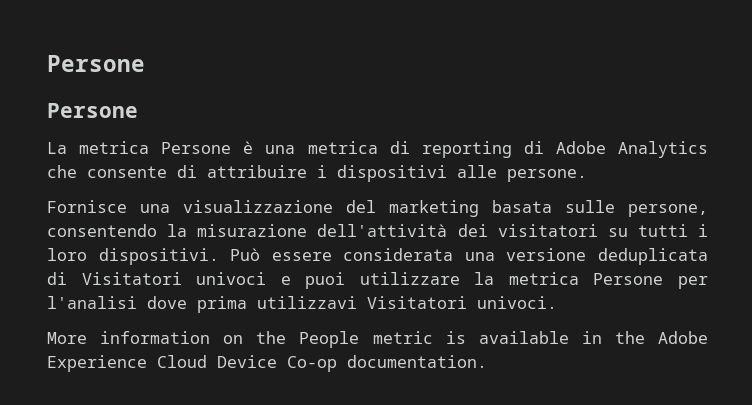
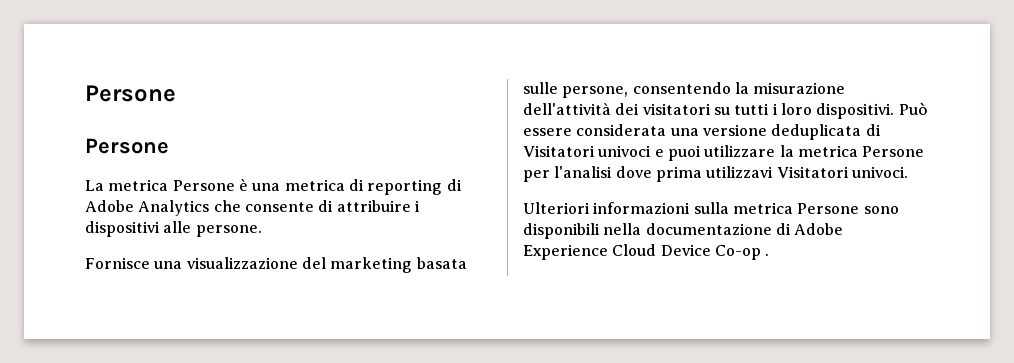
[47,331,645,348] More information on the People metric is available in the -> [523,202,899,214] [523,223,791,239] Ulteriori informazioni sulla metrica Persone sono disponibili nella documentazione di
[347,355,487,368] documentation. -> [765,253,770,256] .

